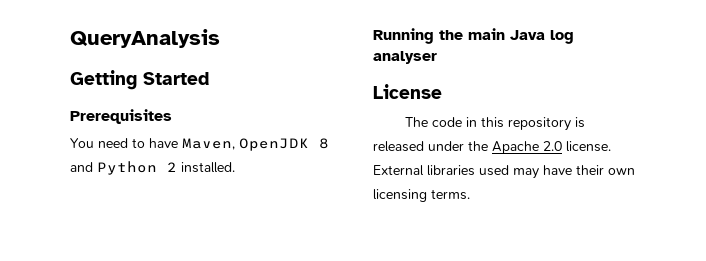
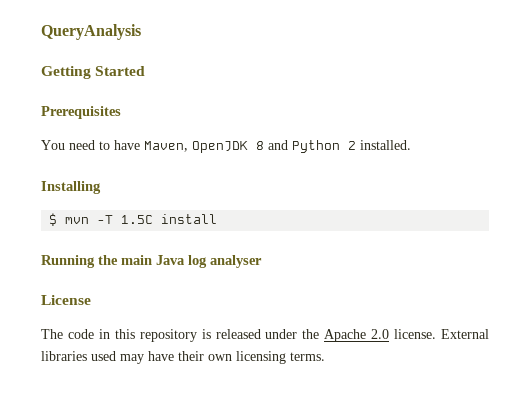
(235, 167) none -> [41,181,101,194] [49,213,218,226] // Installing // $ mvn -T 1.5C install

